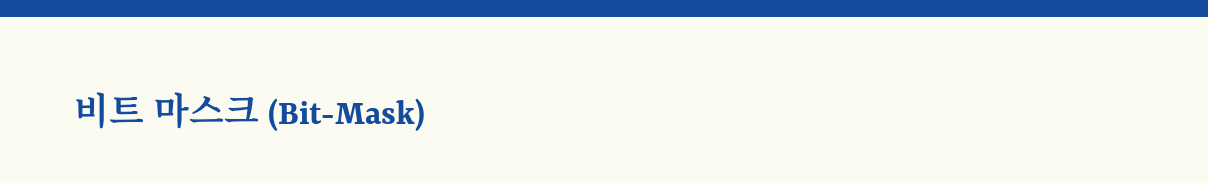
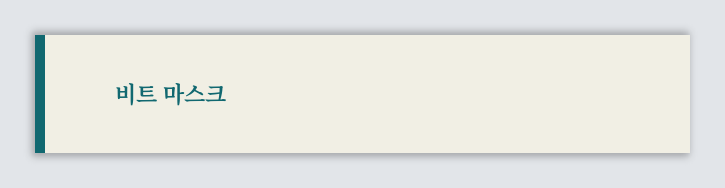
[268,98,426,132] (Bit-Mask) -> (226, 94) none

